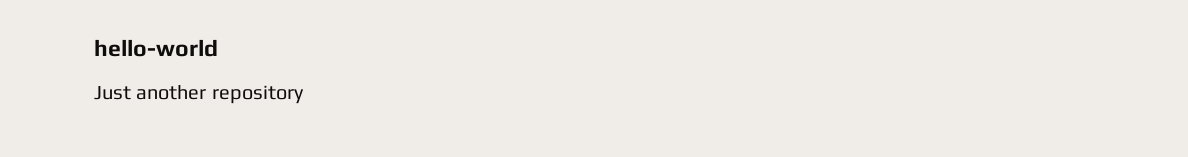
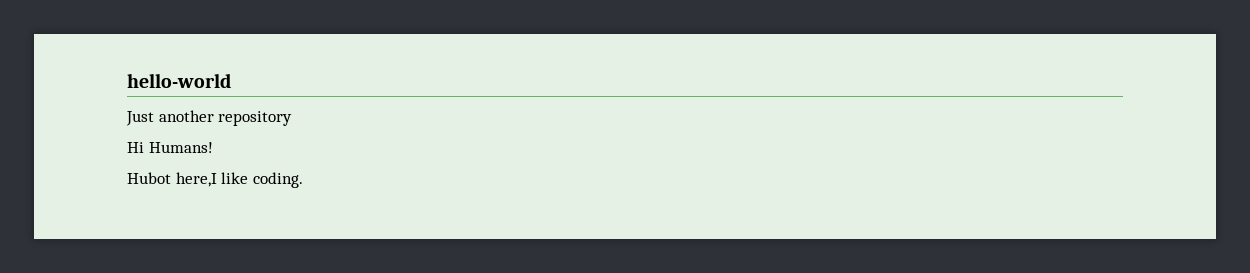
(304, 94) none -> [127,142,213,153] [127,172,303,188] // Hi Humans! // Hubot here,I like coding.

